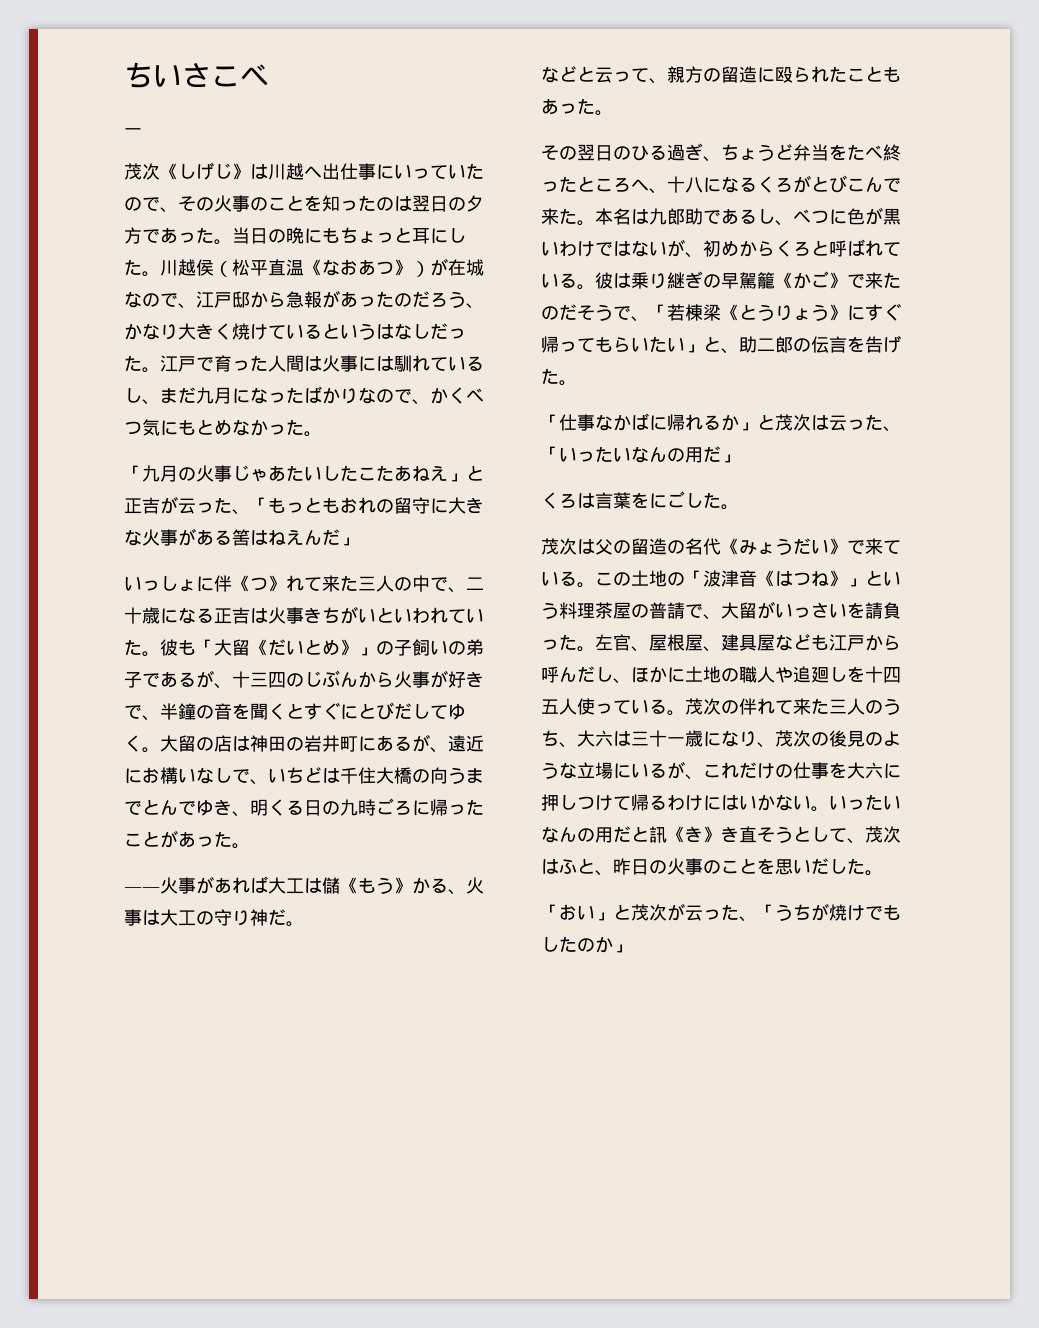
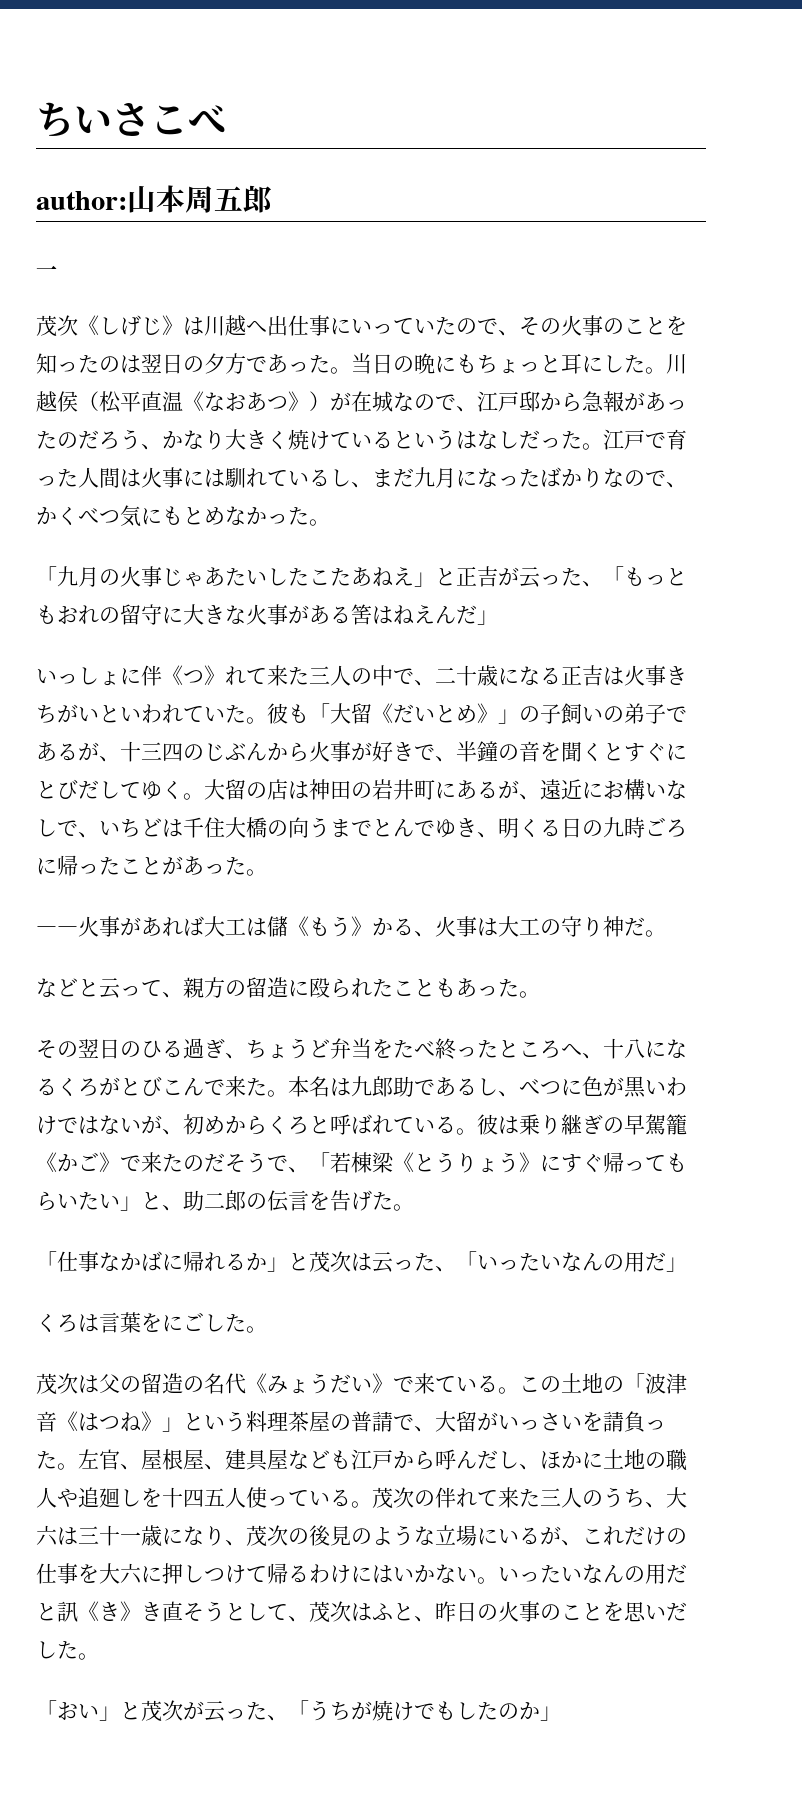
(269, 75) none -> [36,185,272,213] // author:山本周五郎

